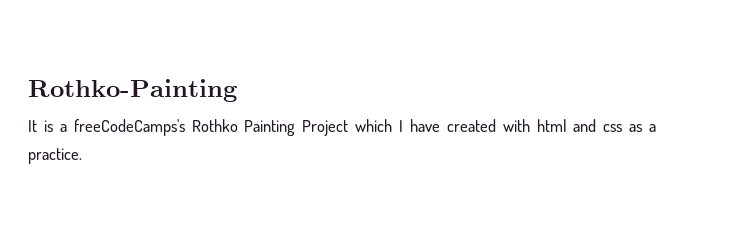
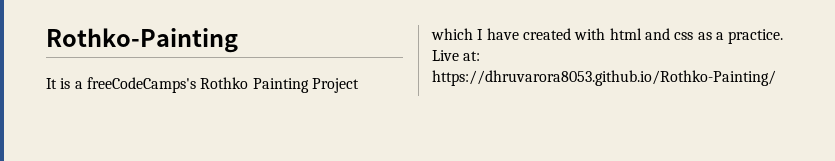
(82, 156) none -> [432,50,481,61] [432,70,776,86] Live at: https://dhruvarora8053.github.io/Rothko-Painting/

